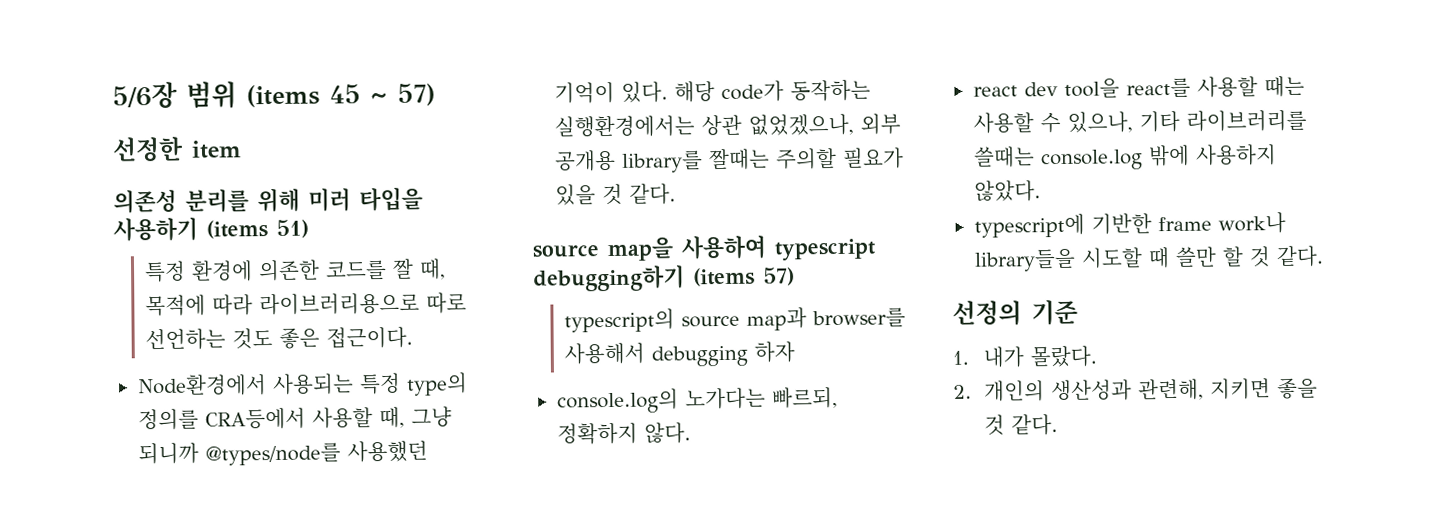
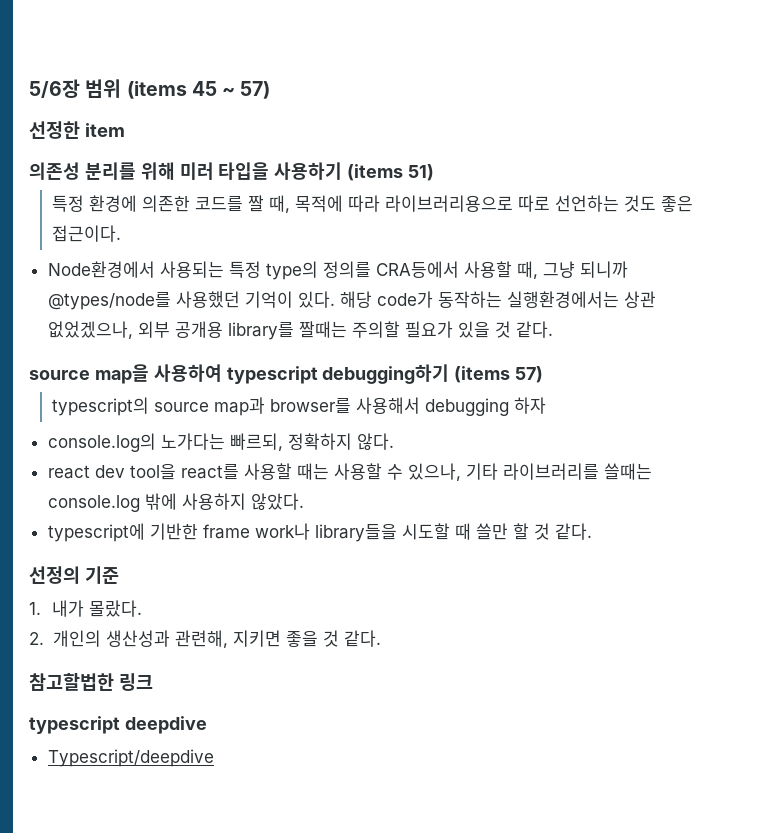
(1059, 425) none -> [29,673,153,691] [29,716,207,734] [47,749,214,767] // 참고할법한 링크 // typescript deepdive // Typescript/deepdive

